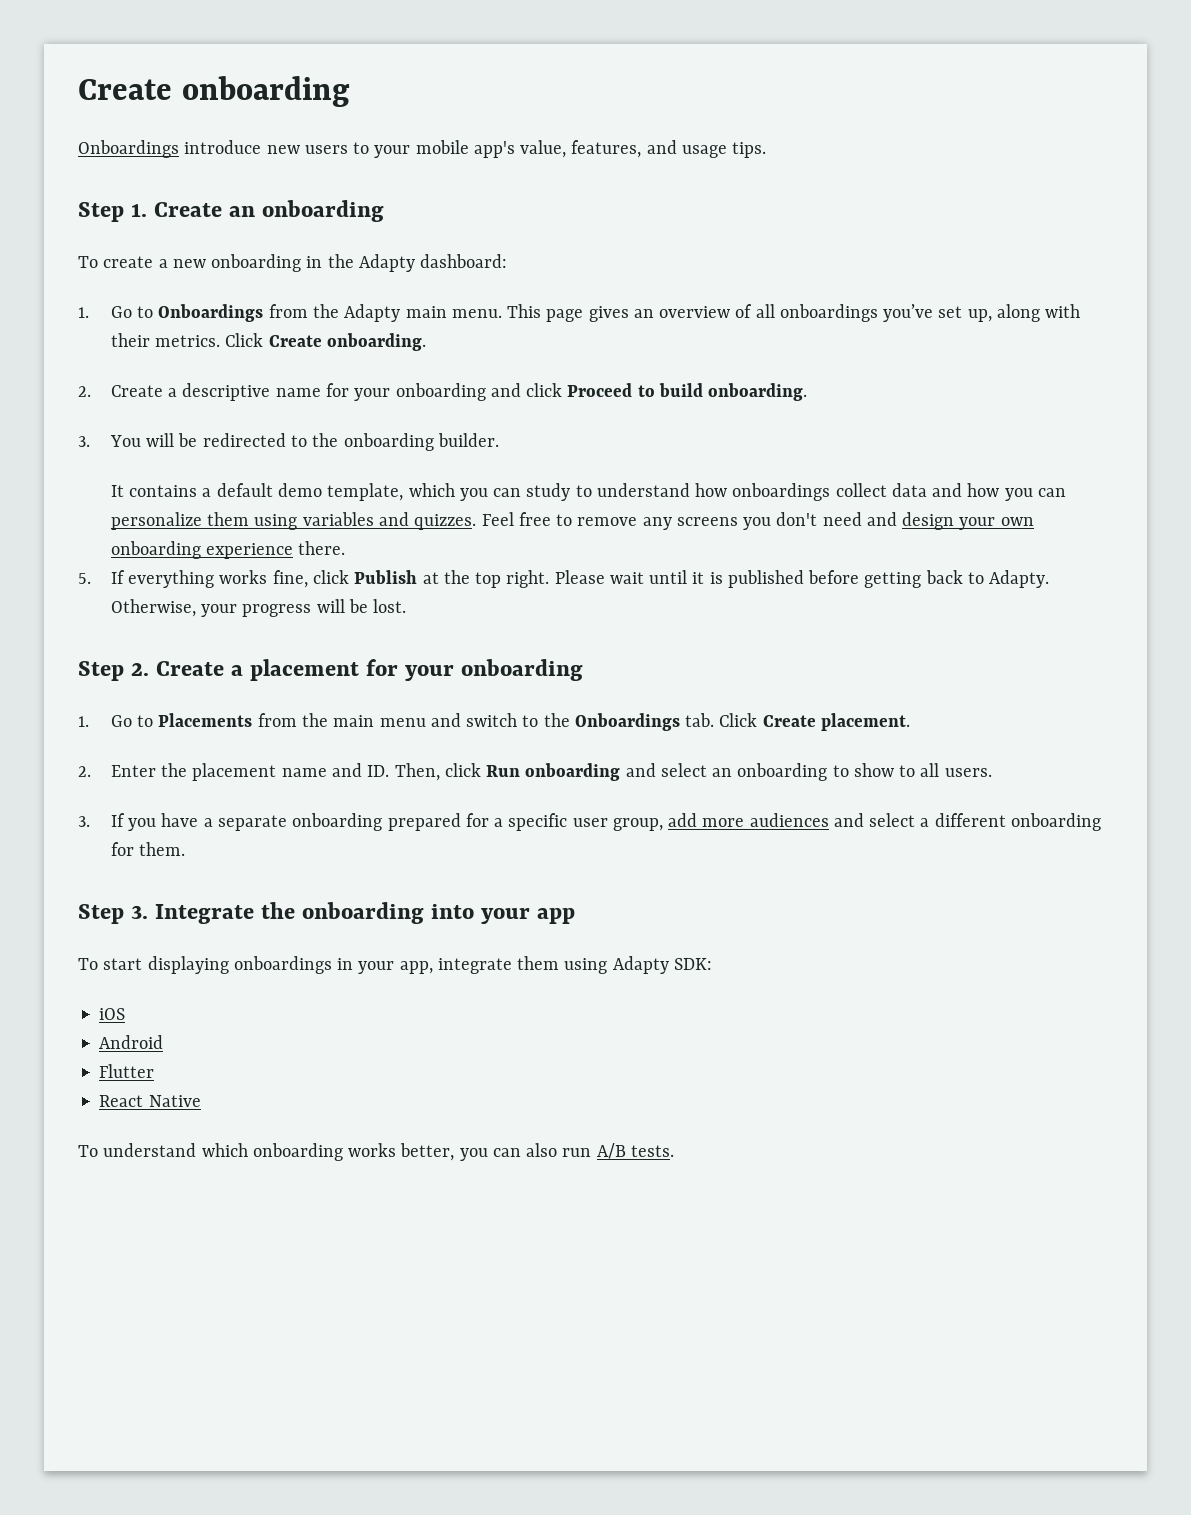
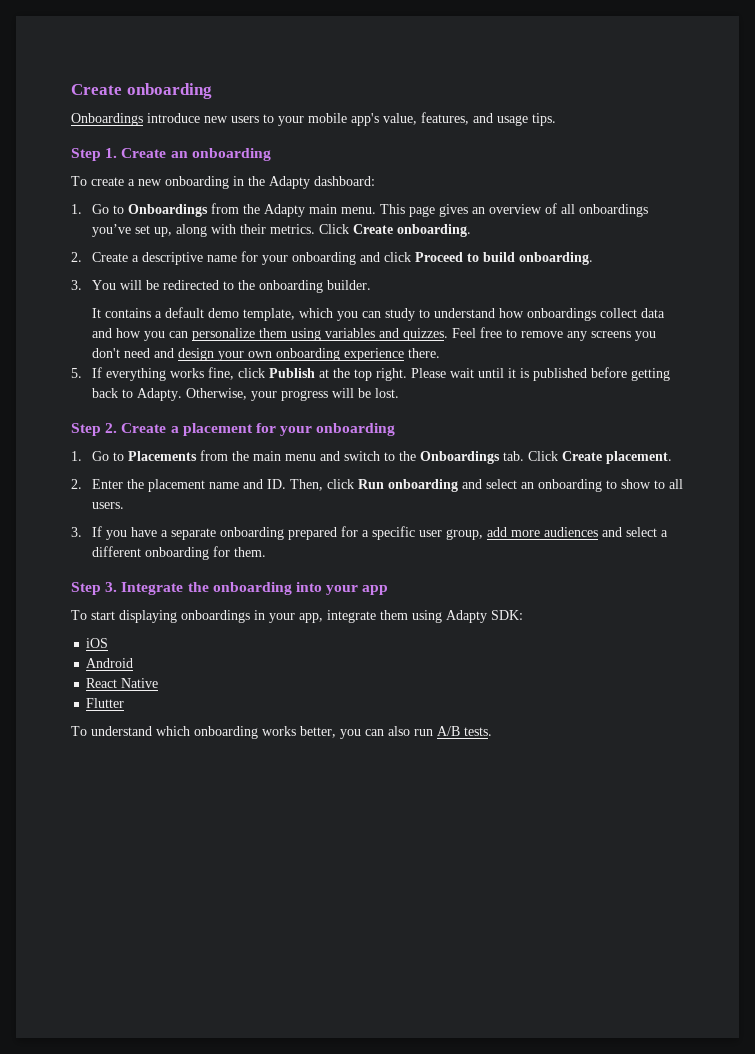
[99,1064,155,1078] // Flutter -> (134, 663) none
(201, 1101) none -> [86,698,125,708] // Flutter

